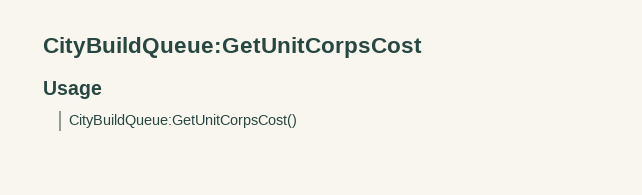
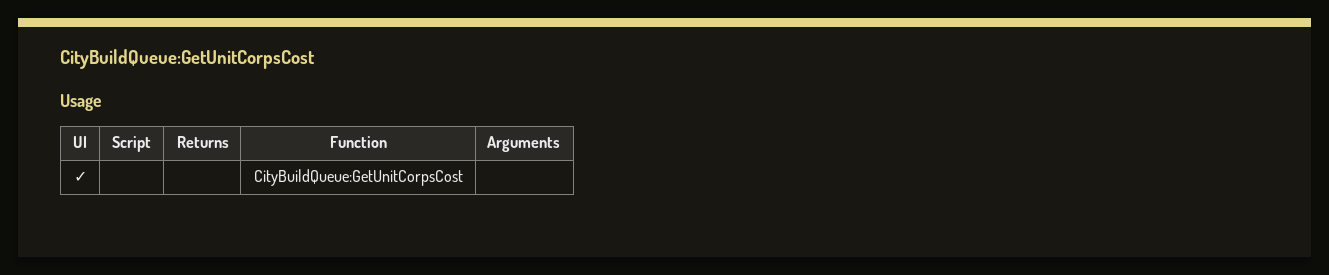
[69,114,298,128] // CityBuildQueue:GetUnitCorpsCost() -> [73,136,87,148] [112,136,151,152] [176,136,229,148] [329,136,387,148] [487,136,561,152] [73,171,87,182] [253,169,463,186] // UI | Script | Returns | Function | Arguments // ✓ | | | CityBuildQueue:GetUnitCorpsCost |

